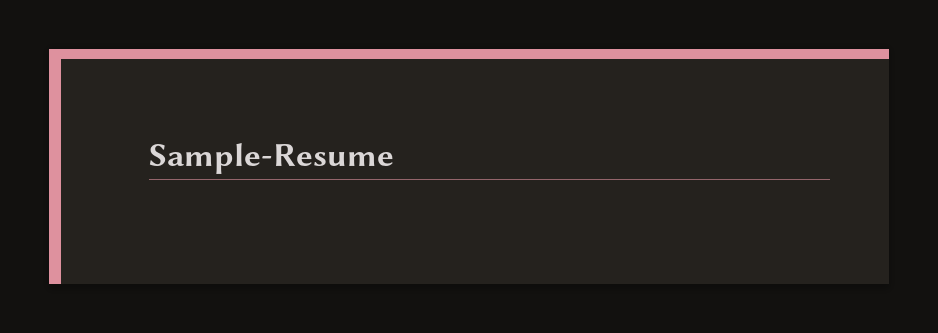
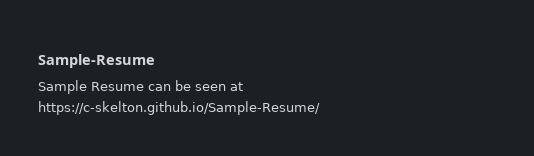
(394, 158) none -> [38,80,243,94] [38,101,320,115] // Sample Resume can be seen at https://c-skelton.github.io/Sample-Resume/

